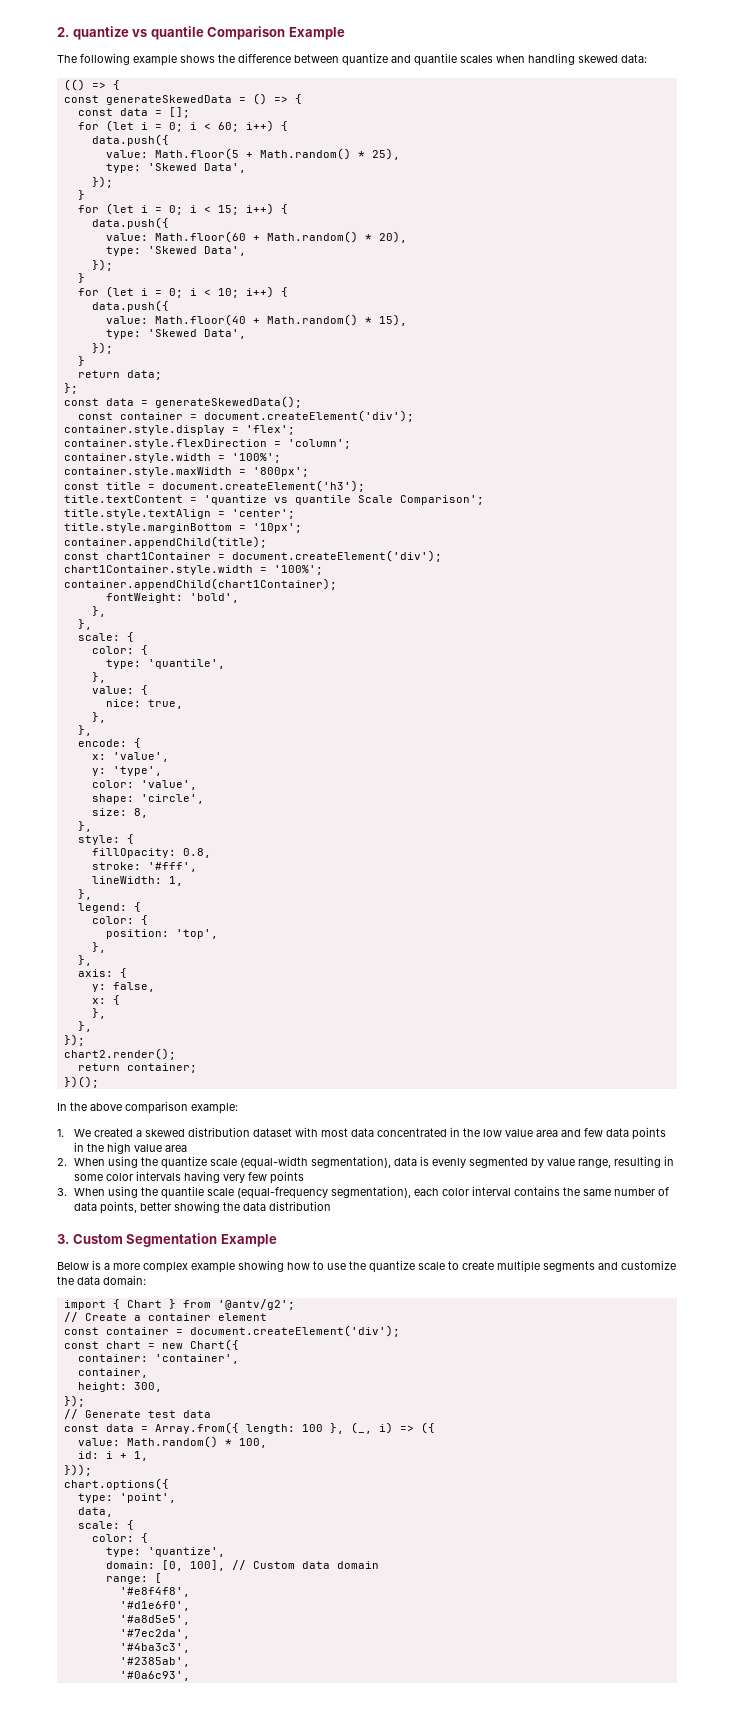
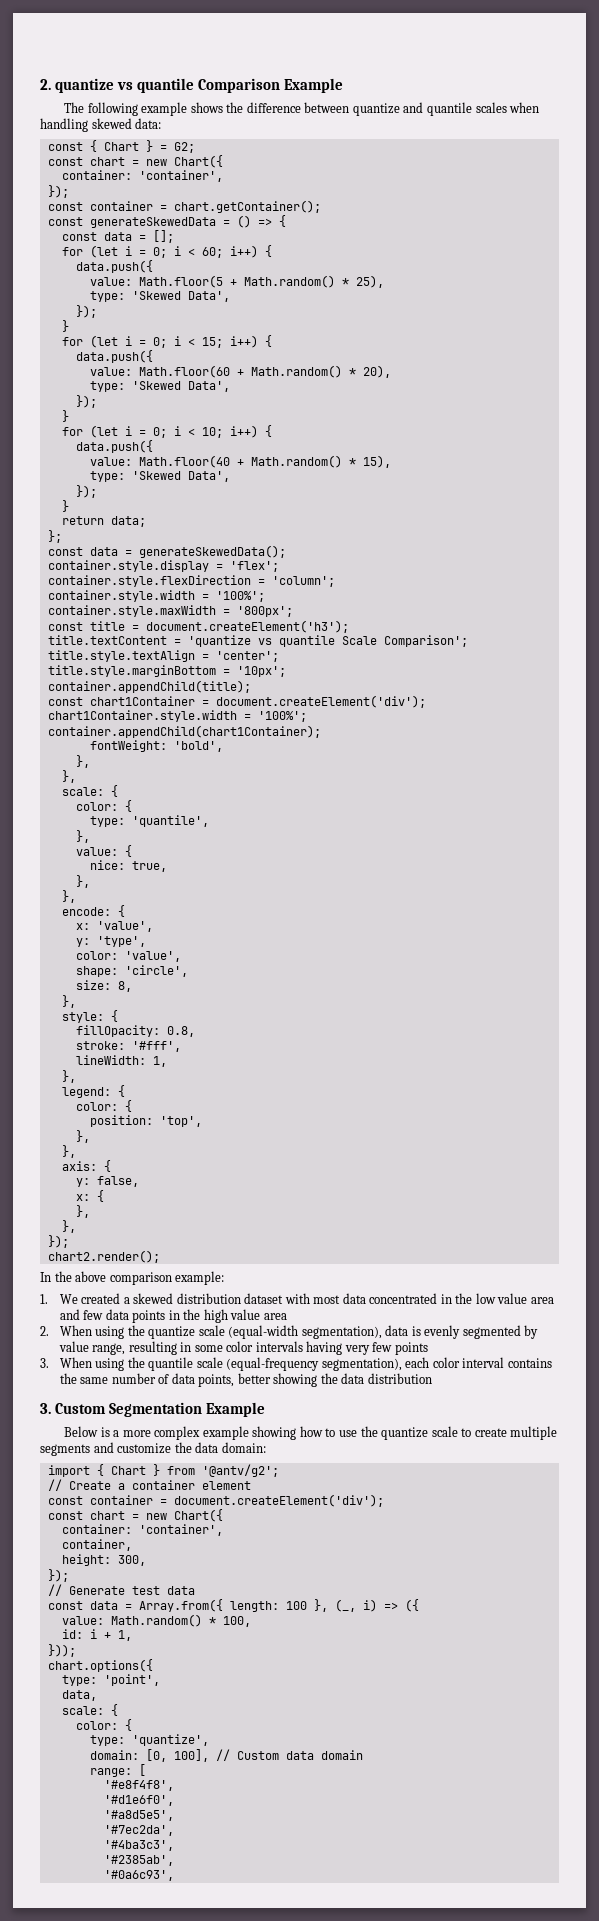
[63,79,120,91] (() => { -> [47,140,195,153] [47,155,223,168] [61,170,223,182] [47,185,69,198] [47,200,321,213] const { Chart } = G2; // const chart = new Chart({ // container: 'container', // }); // const container = chart.getContainer();
[77,410,414,422] // const container = document.createElement('div'); -> (286, 551) none
[77,1063,197,1073] [63,1076,99,1088] // return container; // })(); -> (160, 1256) none

